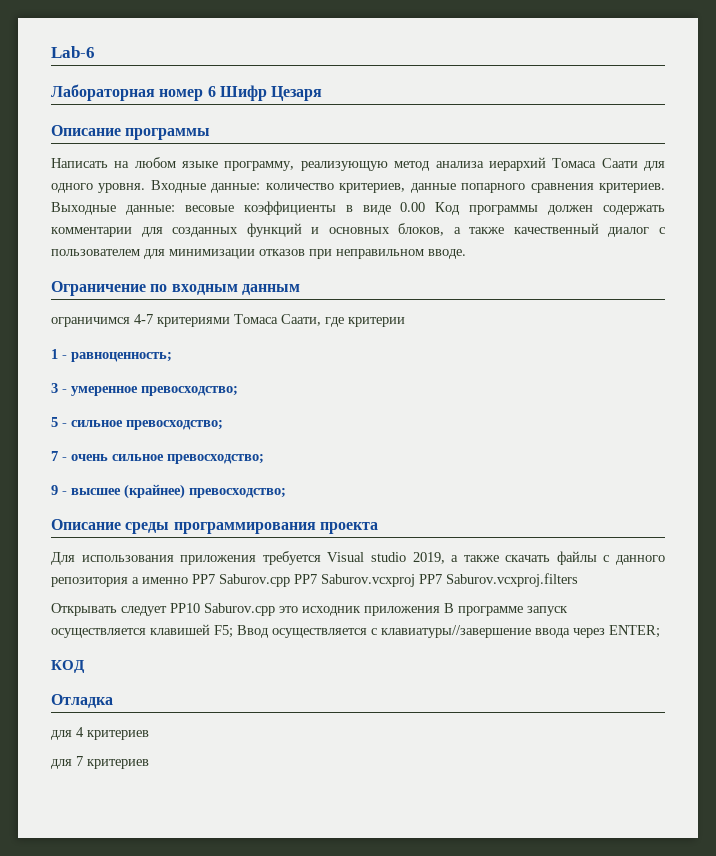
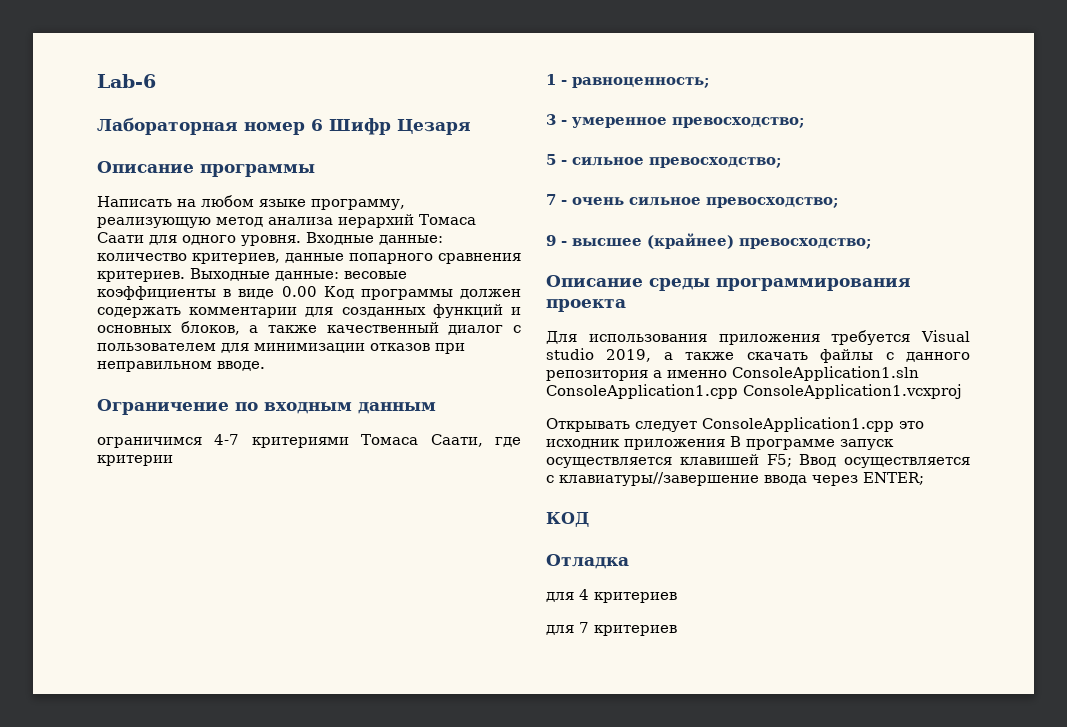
[192,573,578,587] PP7 Saburov.cpp PP7 Saburov.vcxproj PP7 Saburov.vcxproj.filters -> [732,366,919,381] [546,384,962,399] ConsoleApplication1.sln ConsoleApplication1.cpp ConsoleApplication1.vcxproj
[170,603,275,616] PP10 Saburov.cpp -> [702,417,894,432] ConsoleApplication1.cpp

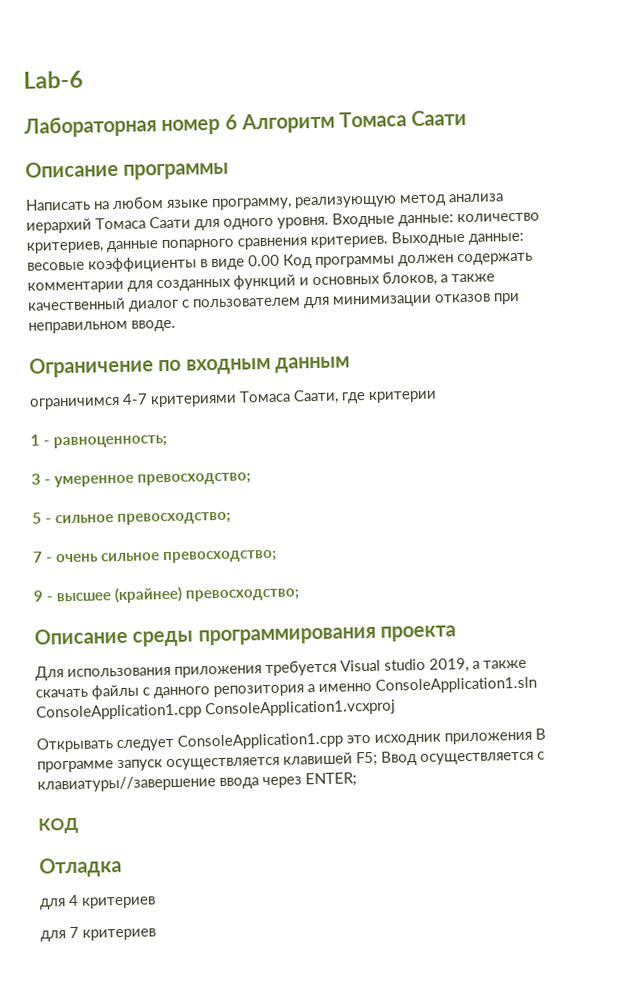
[329,118,471,135] Шифр Цезаря -> [240,109,468,134] Алгоритм Томаса Саати

